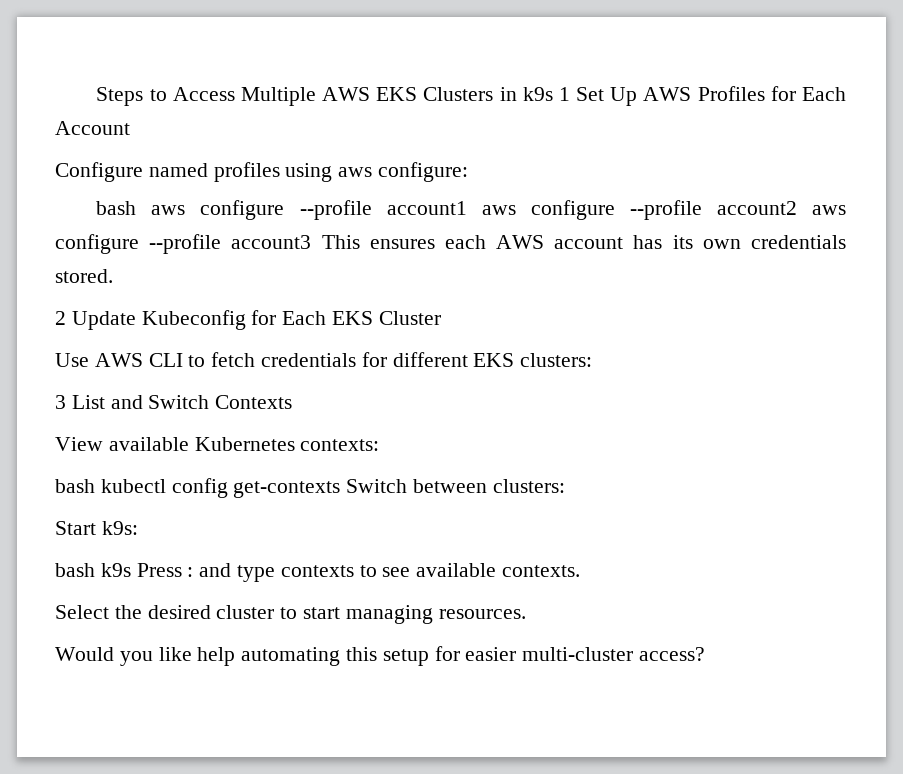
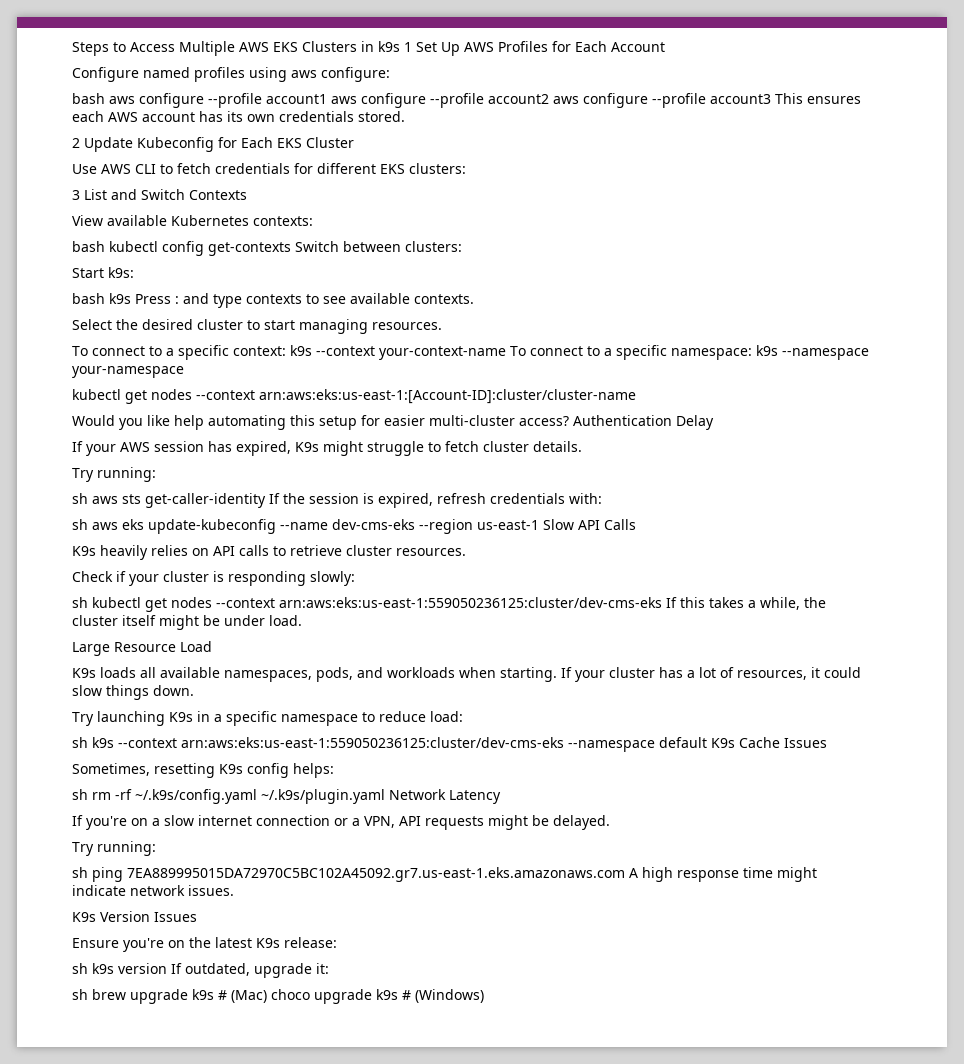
(526, 614) none -> [72,345,869,360] [72,366,184,378] [72,389,636,404] // To connect to a specific context: k9s --context your-context-name To connect to a specific namespace: k9s --namespace your-namespace // kubectl get nodes --context arn:aws:eks:us-east-1:[Account-ID]:cluster/cluster-name
(706, 654) none -> [573,415,714,430] [72,441,582,456] [72,467,156,482] [72,493,602,508] [72,519,636,534] [72,545,466,560] [72,571,355,586] [72,597,826,612] [72,615,302,630] [72,641,212,656] [72,667,861,682] [72,685,194,700] [72,711,463,726] [72,737,827,752] [72,763,334,778] [72,789,501,804] [72,815,610,830] [72,841,156,856] [72,867,817,882] [72,885,234,896] [72,911,197,922] [72,937,337,952] [72,963,329,978] [72,989,484,1004] Authentication Delay // If your AWS session has expired, K9s might struggle to fetch cluster details. // Try running: // sh aws sts get-caller-identity If the session is expired, refresh credentials with: // sh aws eks update-kubeconfig --name dev-cms-eks --region us-east-1 Slow API Calls // K9s heavily relies on API calls to retrieve cluster resources. // Check if your cluster is responding slowly: // sh kubectl get nodes --context arn:aws:eks:us-east-1:559050236125:cluster/dev-cms-eks If this takes a while, the cluster itself might be under load. // Large Resource Load // K9s loads all available namespaces, pods, and workloads when starting. If your cluster has a lot of resources, it could slow things down. // Try launching K9s in a specific namespace to reduce load: // sh k9s --context arn:aws:eks:us-east-1:559050236125:cluster/dev-cms-eks --namespace default K9s Cache Issues // Sometimes, resetting K9s config helps: // sh rm -rf ~/.k9s/config.yaml ~/.k9s/plugin.yaml Network Latency // If you're on a slow internet connection or a VPN, API requests might be delayed. // Try running: // sh ping 7EA889995015DA72970C5BC102A45092.gr7.us-east-1.eks.amazonaws.com A high response time might indicate network issues. // K9s Version Issues // Ensure you're on the latest K9s release: // sh k9s version If outdated, upgrade it: // sh brew upgrade k9s # (Mac) choco upgrade k9s # (Windows)

